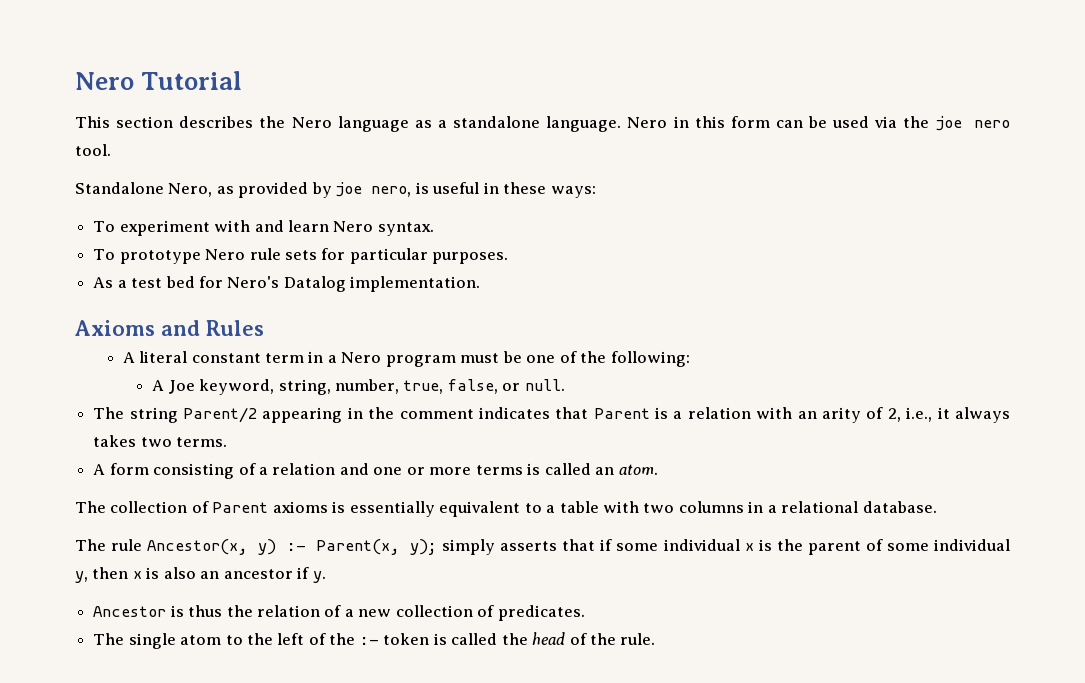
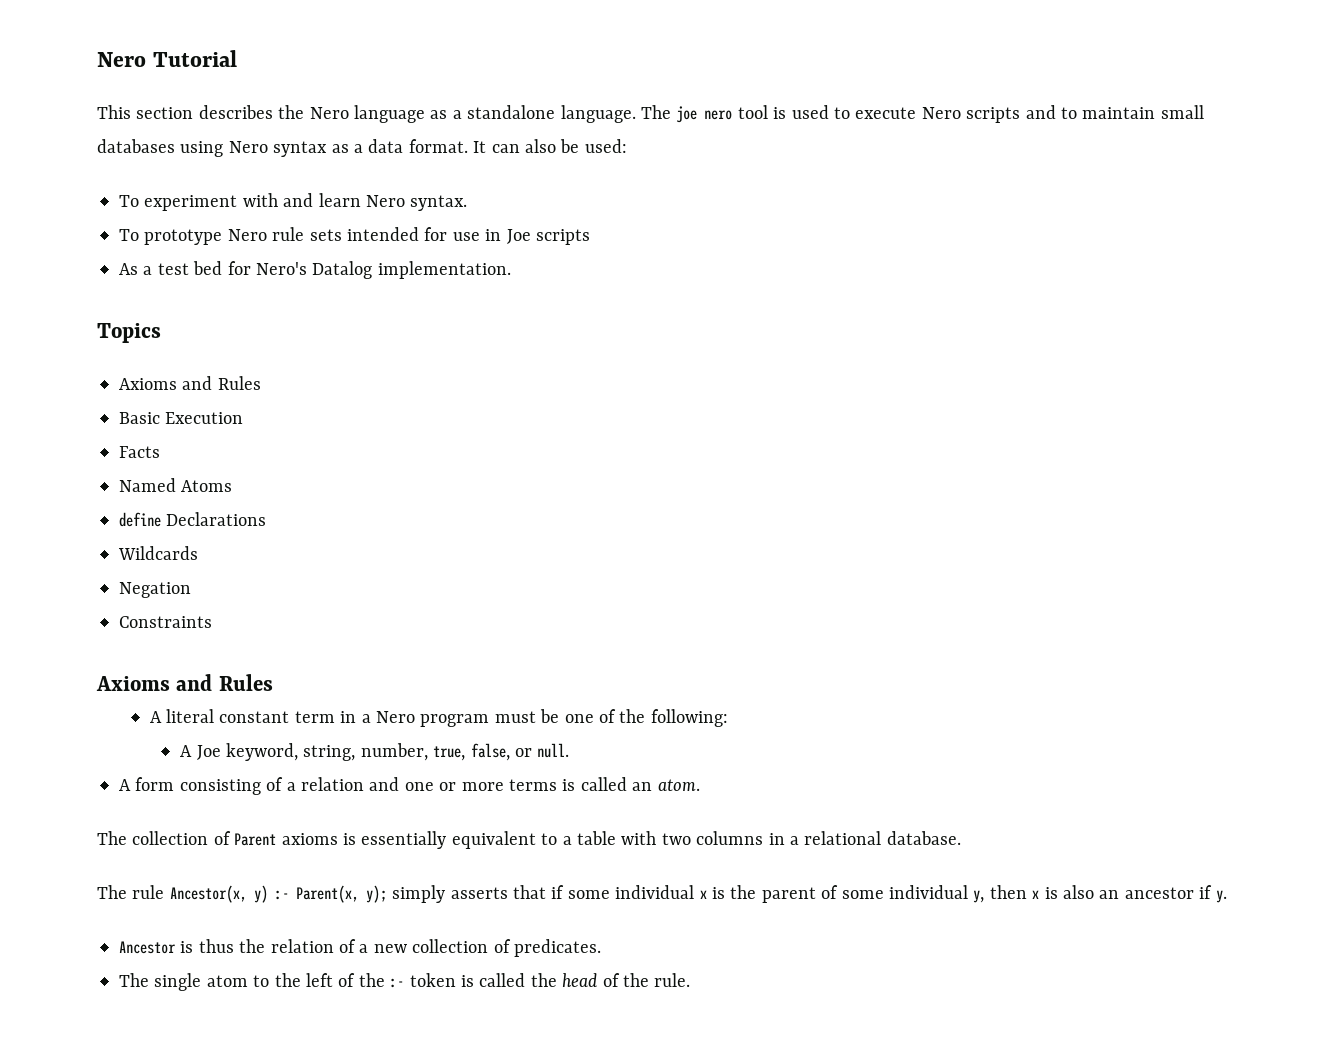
[627,116,1010,131] [75,144,111,156] [75,182,596,198] Nero in this form can be used via the joe nero tool. // Standalone Nero, as provided by joe nero, is useful in these ways: -> [640,105,1204,123] [97,139,627,157] The joe nero tool is used to execute Nero scripts and to maintain small databases using Nero syntax as a data format. It can also be used:
[321,248,509,264] for particular purposes. -> [347,227,590,245] intended for use in Joe scripts
(481, 284) none -> [97,323,161,343] [119,376,261,390] [119,412,244,424] [119,446,160,458] [119,478,233,492] [119,512,267,527] [118,546,198,560] [119,582,191,598] [119,616,212,628] // Topics // Axioms and Rules // Basic Execution // Facts // Named Atoms // define Declarations // Wildcards // Negation // Constraints
[93,407,1011,423] [93,435,228,447] // The string Parent/2 appearing in the comment indicates that Parent is a relation with an arity of 2, i.e., it always takes two terms. -> (570, 750) none

